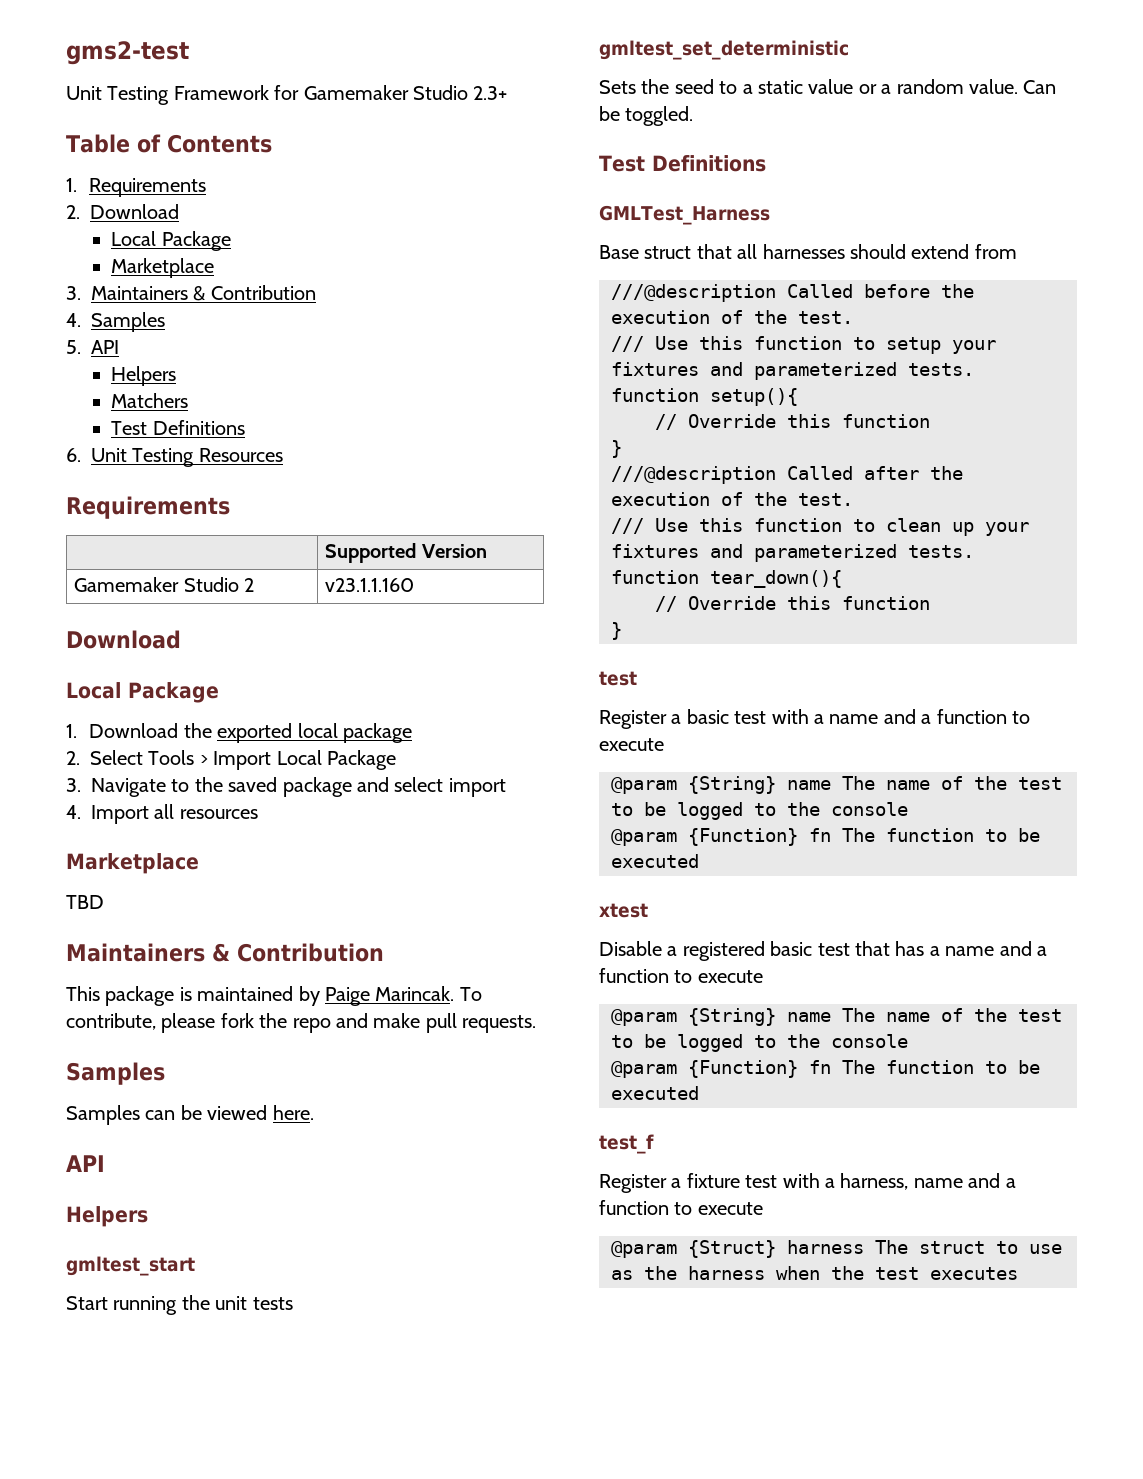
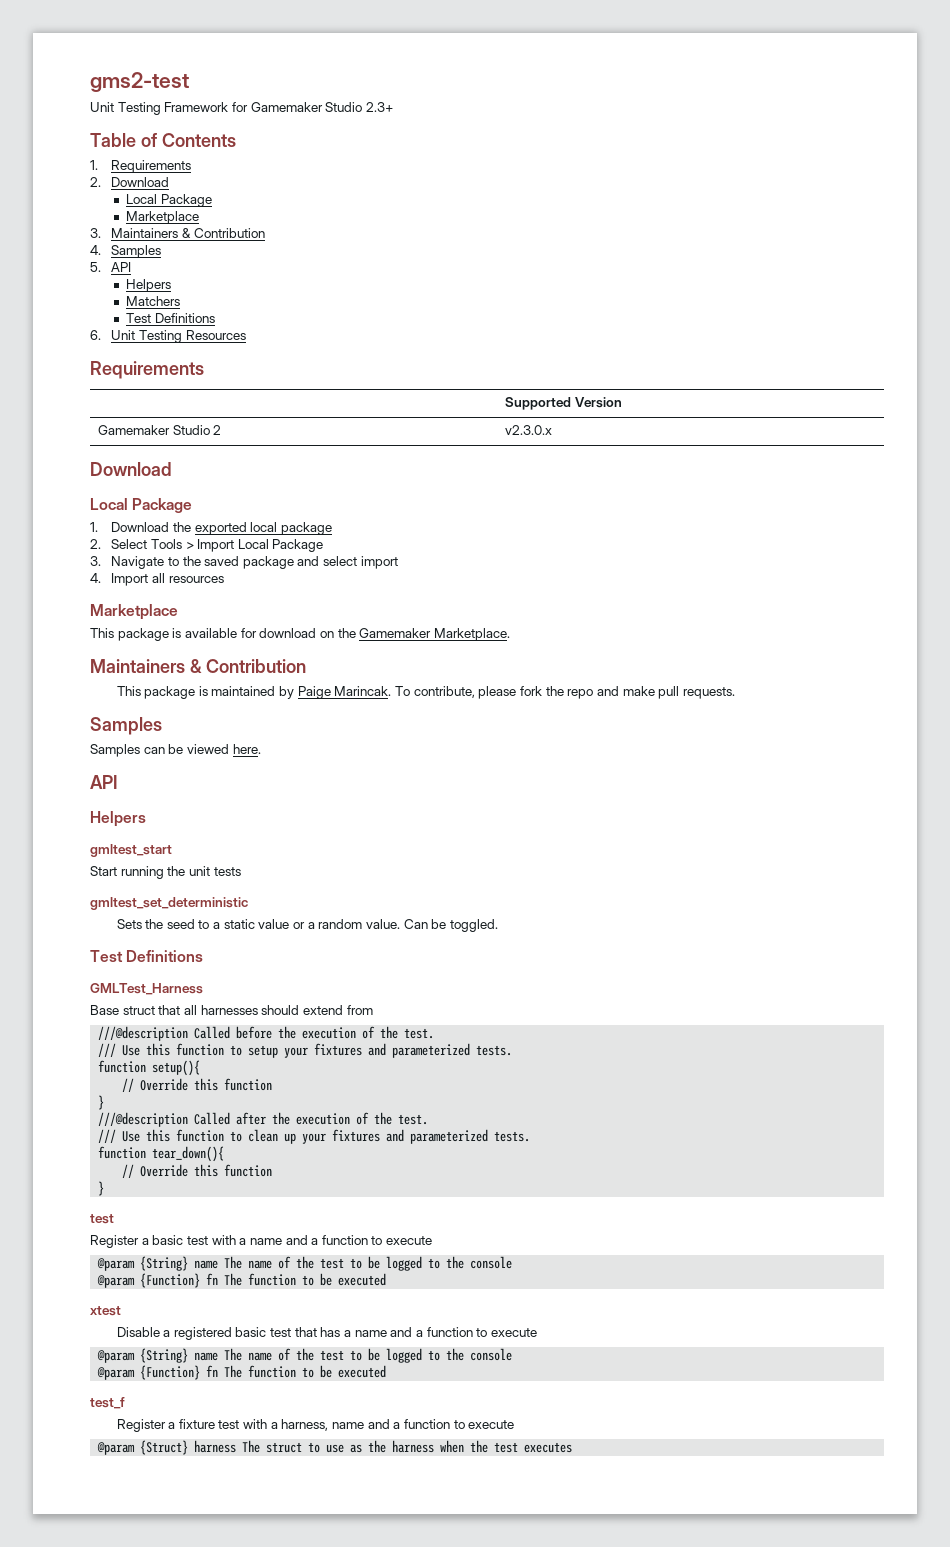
[325,578,415,592] v23.1.1.160 -> [505,425,553,435] v2.3.0.x
[66,895,104,909] TBD -> [90,628,510,641] This package is available for download on the Gamemaker Marketplace.

